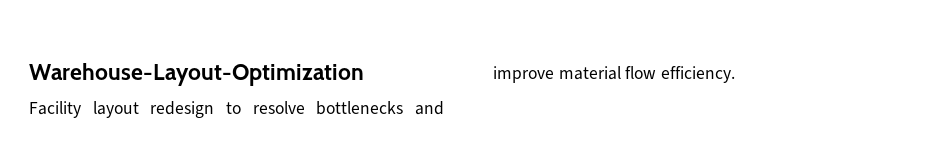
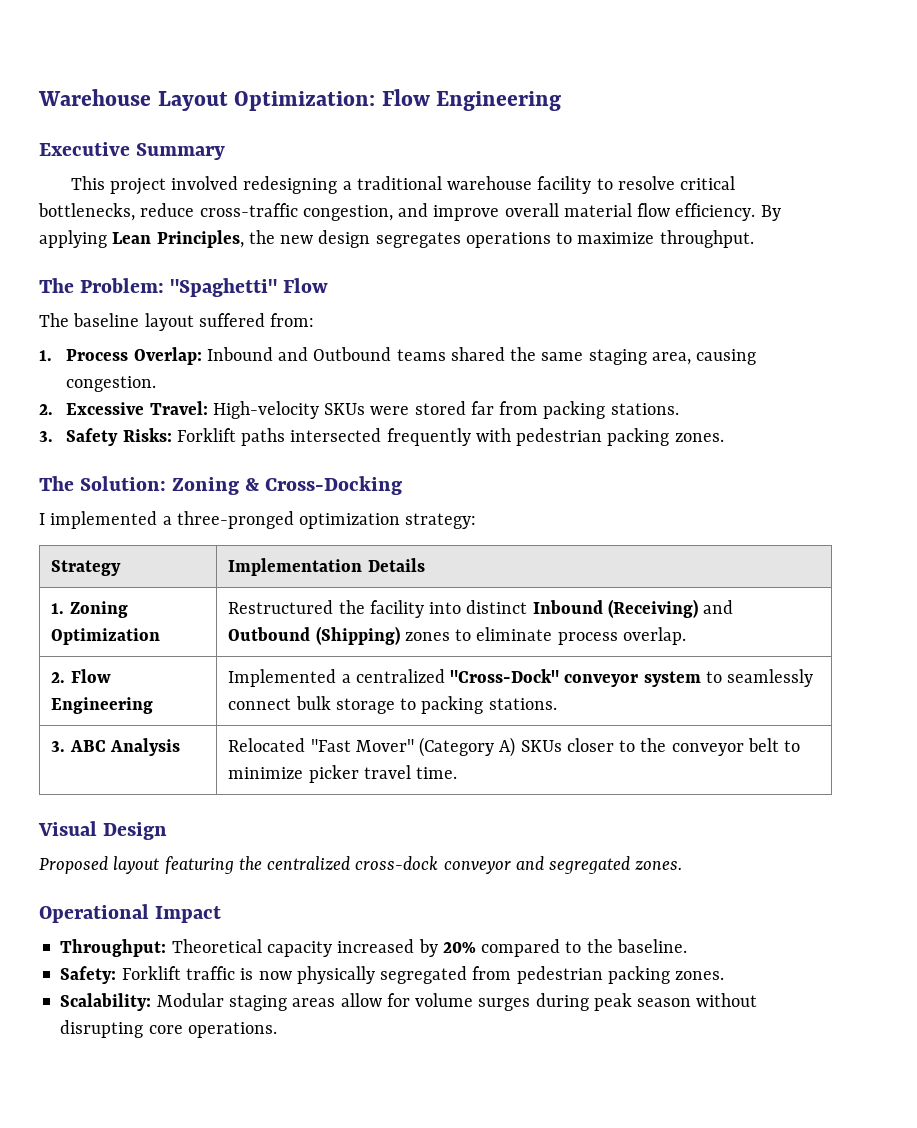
[29,63,364,86] [29,101,404,118] Warehouse-Layout-Optimization // Facility layout redesign to resolve bottlenecks -> [38,89,562,111] [39,142,226,160] [70,176,736,195] [38,203,393,221] Warehouse Layout Optimization: Flow Engineering // Executive Summary // This project involved redesigning a traditional warehouse facility to resolve critical bottlenecks, reduce cross-traffic congestion,
(554, 74) none -> [504,203,559,217] overall
(736, 74) none -> [760,205,781,221] [39,230,754,248] [39,278,329,297] [39,313,315,331] [39,347,757,365] [66,376,157,392] [39,401,679,419] [39,428,724,446] [39,476,403,495] [39,511,477,529] [51,560,122,576] [228,558,425,576] [51,601,128,618] [51,628,161,645] [228,599,734,618] [228,626,686,645] [51,669,111,683] [51,697,154,714] [228,669,814,687] [228,696,557,714] [51,738,180,756] [228,737,801,757] [228,765,458,783] [38,821,168,840] [39,856,683,874] [39,904,222,923] [60,939,687,957] [60,966,725,984] [60,993,758,1011] [60,1020,277,1038] By applying Lean Principles, the new design segregates operations to maximize throughput. // The Problem: "Spaghetti" Flow // The baseline layout suffered from: // 1. Process Overlap: Inbound and Outbound teams shared the same staging area, causing congestion. // 2. Excessive Travel: High-velocity SKUs were stored far from packing stations. // 3. Safety Risks: Forklift paths intersected frequently with pedestrian packing zones. // The Solution: Zoning & Cross-Docking // I implemented a three-pronged optimization strategy: // Strategy | Implementation Details // 1. Zoning Optimization | Restructured the facility into distinct Inbound (Receiving) and Outbound (Shipping) zones to eliminate process overlap. // 2. Flow Engineering | Implemented a centralized "Cross-Dock" conveyor system to seamlessly connect bulk storage to packing stations. // 3. ABC Analysis | Relocated "Fast Mover" (Category A) SKUs closer to the conveyor belt to minimize picker travel time. // Visual Design // Proposed layout featuring the centralized cross-dock conveyor and segregated zones. // Operational Impact // Throughput: Theoretical capacity increased by 20% compared to the baseline. // Safety: Forklift traffic is now physically segregated from pedestrian packing zones. // Scalability: Modular staging areas allow for volume surges during peak season without disrupting core operations.

